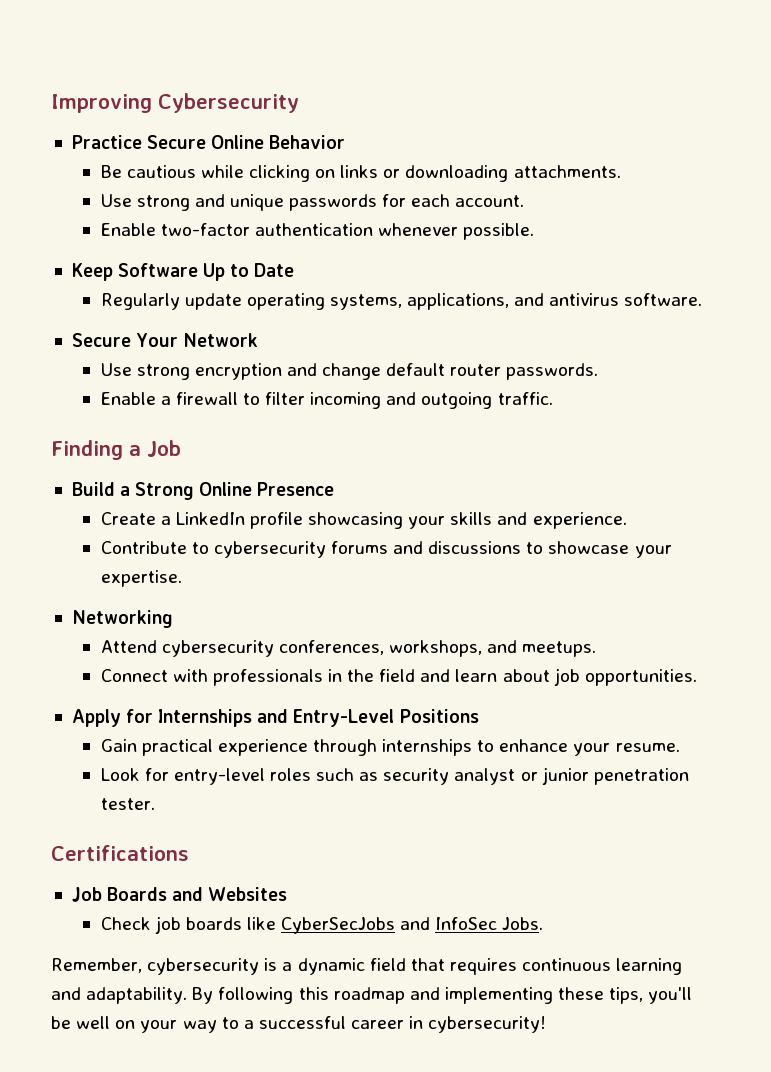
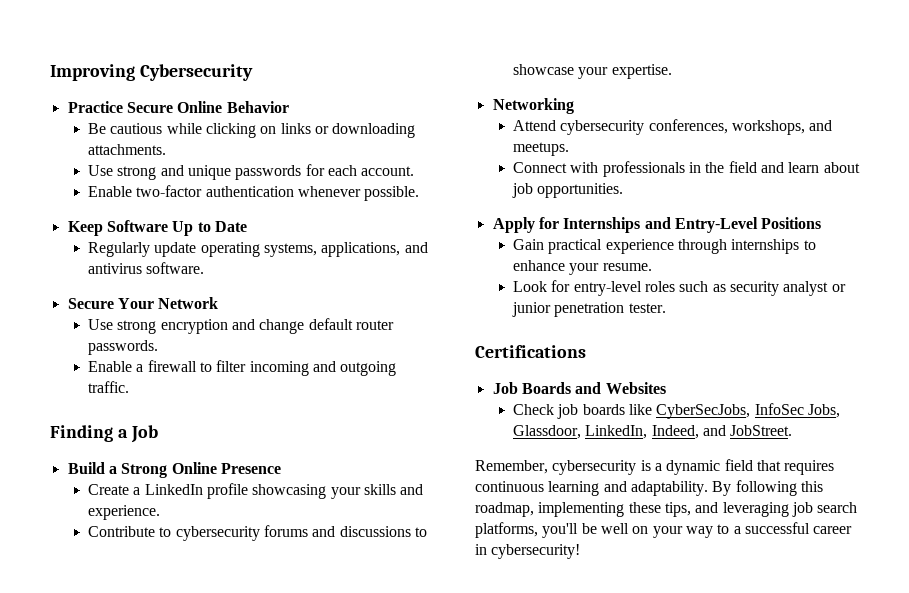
[281,917,544,934] CyberSecJobs and InfoSec Jobs. -> [656,403,840,419] [513,425,793,439] CyberSecJobs, InfoSec Jobs, Glassdoor, LinkedIn, Indeed, and JobStreet.
[333,987,440,1004] roadmap and -> [475,502,534,517] roadmap,
(644, 995) none -> [695,502,858,517] [475,522,538,538] and leveraging job search platforms,

